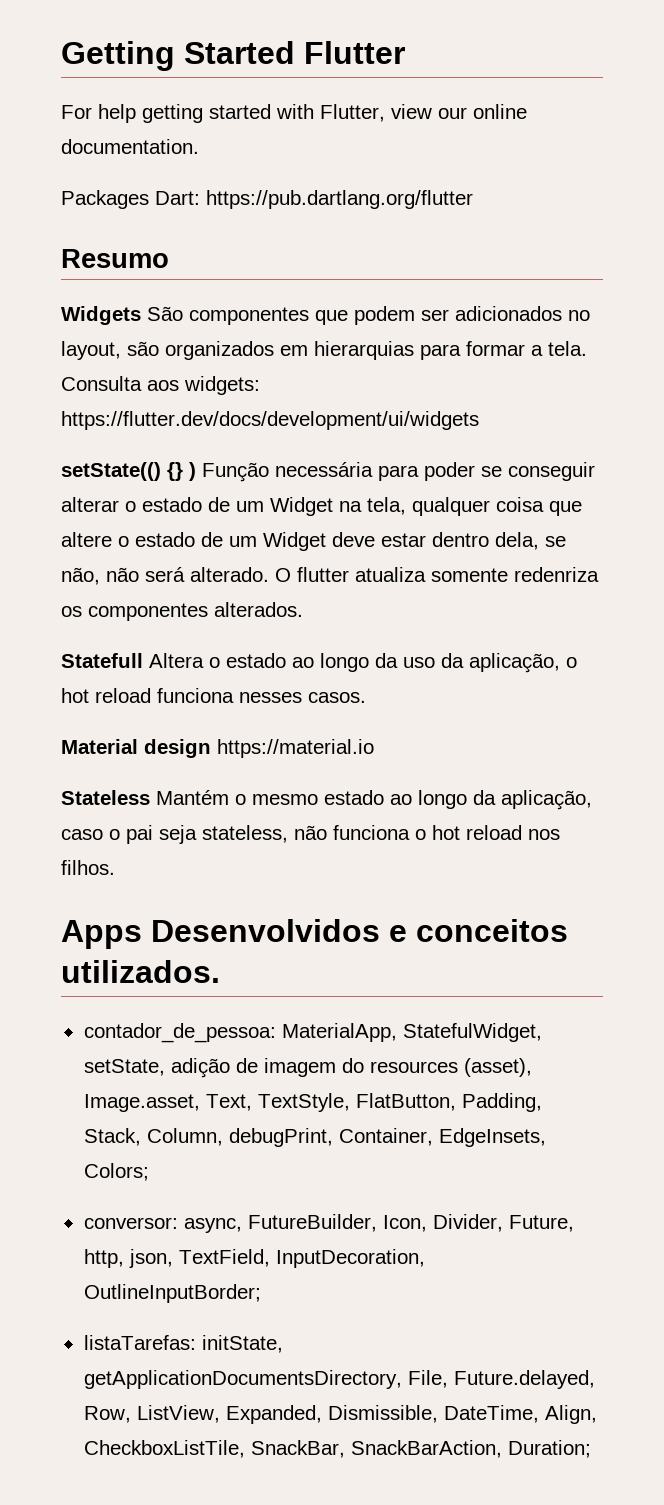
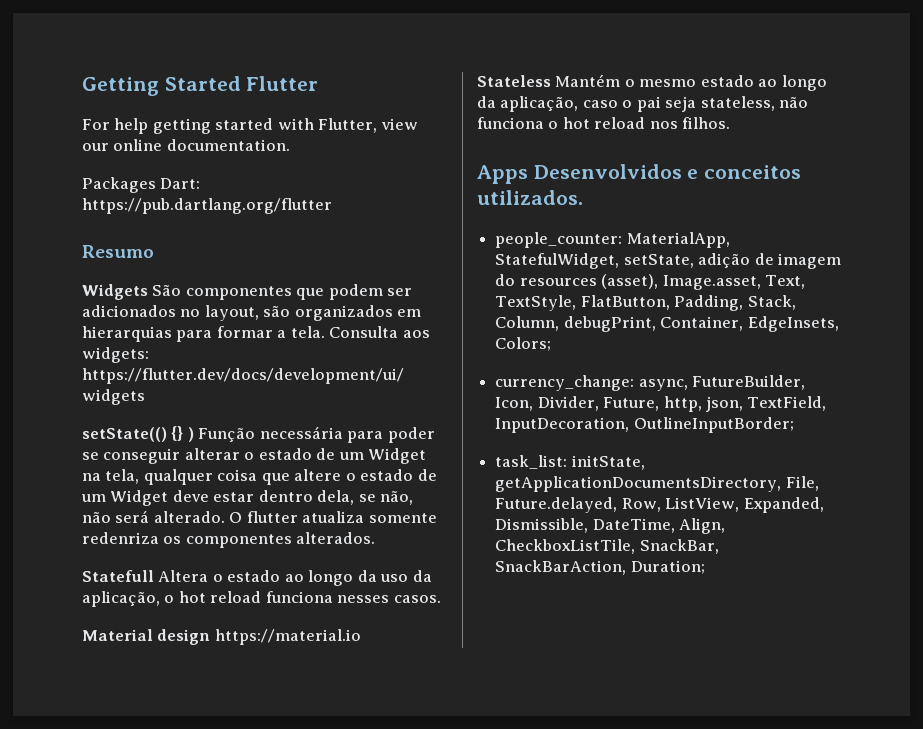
[83,1023,276,1043] contador_de_pessoa: -> [495,232,623,248] people_counter:
[83,1217,178,1229] conversor: -> [495,375,635,391] currency_change:
[83,1335,196,1350] listaTarefas: -> [495,455,568,469] task_list:

